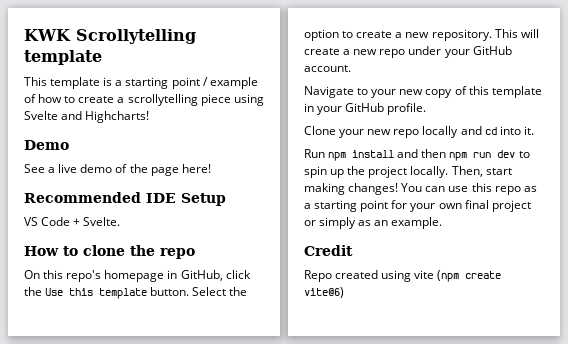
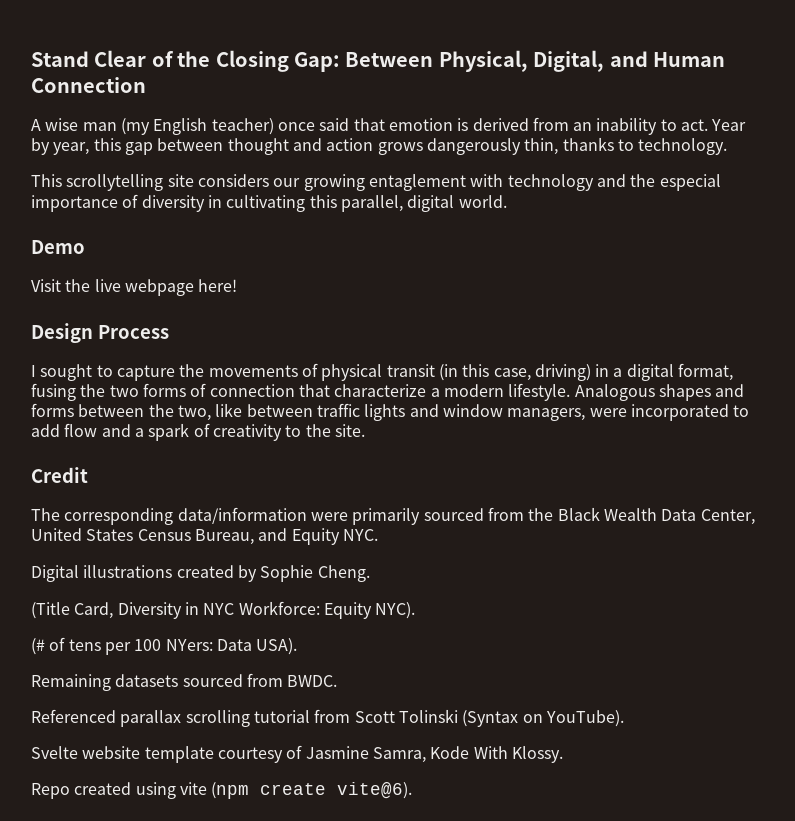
[24,29,196,44] [24,50,102,65] [24,77,258,89] [24,94,264,106] [24,111,150,123] [24,140,69,150] [24,164,211,176] [24,192,226,206] [24,217,121,226] [24,245,195,259] [24,270,251,282] [24,287,248,299] [304,29,539,41] [304,46,512,58] [304,65,351,72] [304,86,542,98] [304,103,427,115] [304,126,534,138] [304,149,530,161] [304,166,512,178] [304,183,537,195] [304,200,531,212] [304,217,443,229] [304,245,353,256] KWK Scrollytelling template // This template is a starting point / example of how to create a scrollytelling piece using Svelte and Highcharts! // Demo // See a live demo of the page here! // Recommended IDE Setup // VS Code + Svelte. // How to clone the repo // On this repo's homepage in GitHub, click the Use this template button. Select the option to create a new repository. This will create a new repo under your GitHub account. // Navigate to your new copy of this template in your GitHub profile. // Clone your new repo locally and cd into it. // Run npm install and then npm run dev to spin up the project locally. Then, start making changes! You can use this repo as a starting point for your own final project or simply as an example. // Credit -> [31,50,725,72] [31,77,146,93] [31,117,747,135] [31,137,728,155] [31,174,721,191] [31,194,507,212] [31,240,85,254] [31,279,238,296] [31,323,169,343] [31,363,734,381] [31,383,745,401] [31,403,750,421] [31,423,365,441] [31,467,88,483] [31,507,755,525] [31,528,378,545] [31,565,370,582] [31,601,416,619] [31,637,298,655] [31,673,338,691] [31,709,624,727] [31,745,563,763] Stand Clear of the Closing Gap: Between Physical, Digital, and Human Connection // A wise man (my English teacher) once said that emotion is derived from an inability to act. Year by year, this gap between thought and action grows dangerously thin, thanks to technology. // This scrollytelling site considers our growing entaglement with technology and the especial importance of diversity in cultivating this parallel, digital world. // Demo // Visit the live webpage here! // Design Process // I sought to capture the movements of physical transit (in this case, driving) in a digital format, fusing the two forms of connection that characterize a modern lifestyle. Analogous shapes and forms between the two, like between traffic lights and window managers, were incorporated to add flow and a spark of creativity to the site. // Credit // The corresponding data/information were primarily sourced from the Black Wealth Data Center, United States Census Bureau, and Equity NYC. // Digital illustrations created by Sophie Cheng. // (Title Card, Diversity in NYC Workforce: Equity NYC). // (# of tens per 100 NYers: Data USA). // Remaining datasets sourced from BWDC. // Referenced parallax scrolling tutorial from Scott Tolinski (Syntax on YouTube). // Svelte website template courtesy of Jasmine Samra, Kode With Klossy.
[304,287,344,298] vite@6) -> [337,782,413,799] vite@6).

